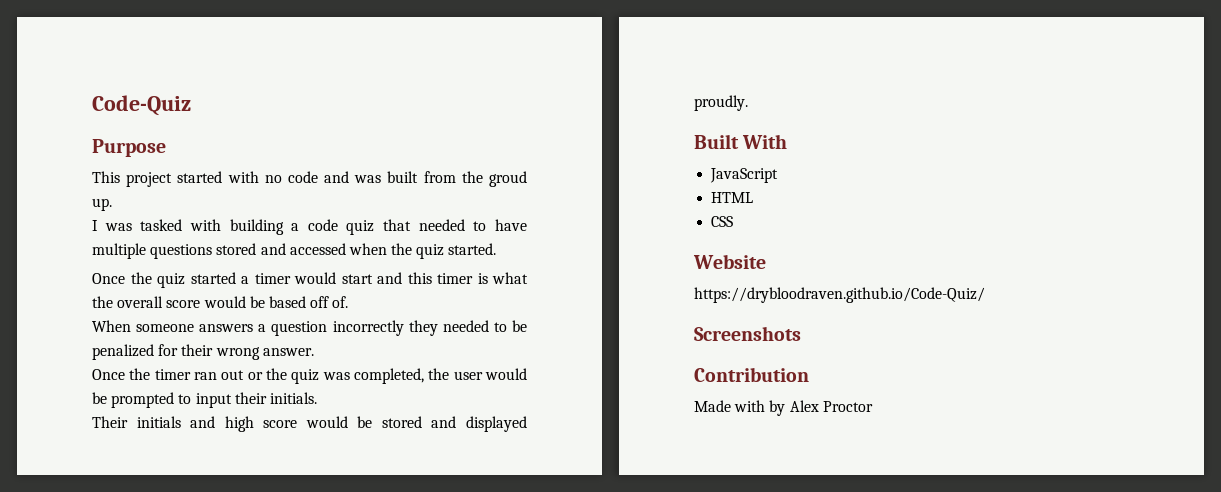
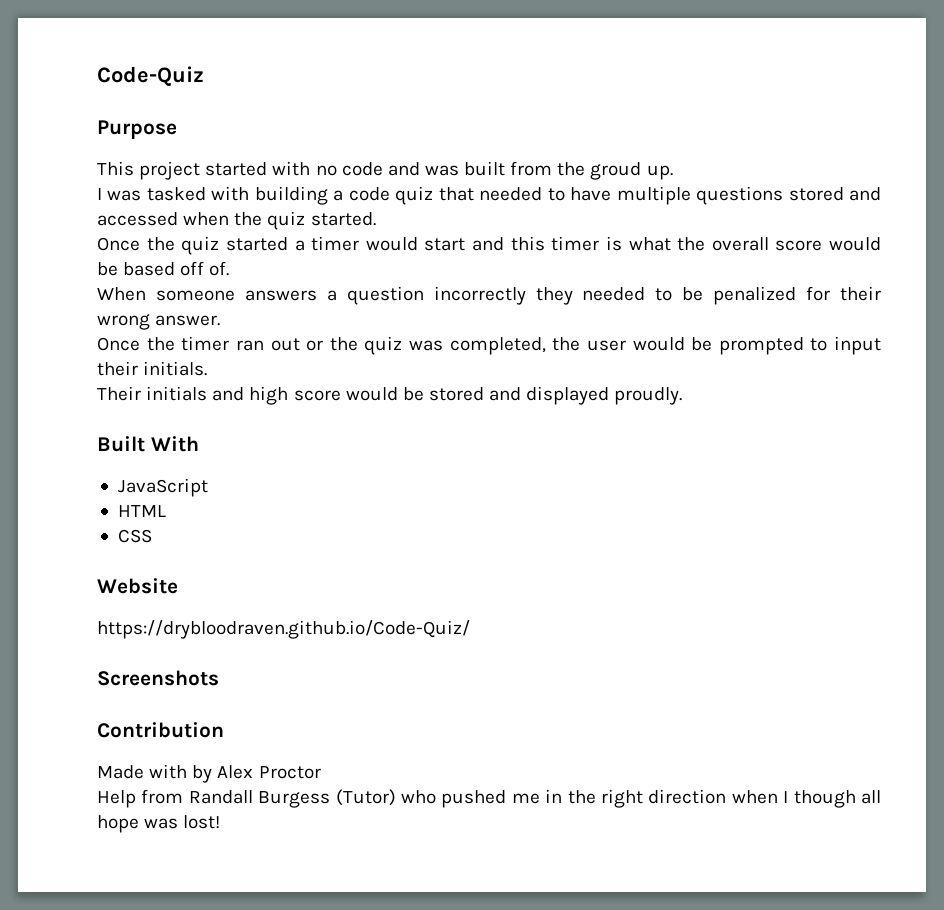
(873, 406) none -> [97,789,881,808] [97,815,221,833] // Help from Randall Burgess (Tutor) who pushed me in the right direction when I though all hope was lost!

